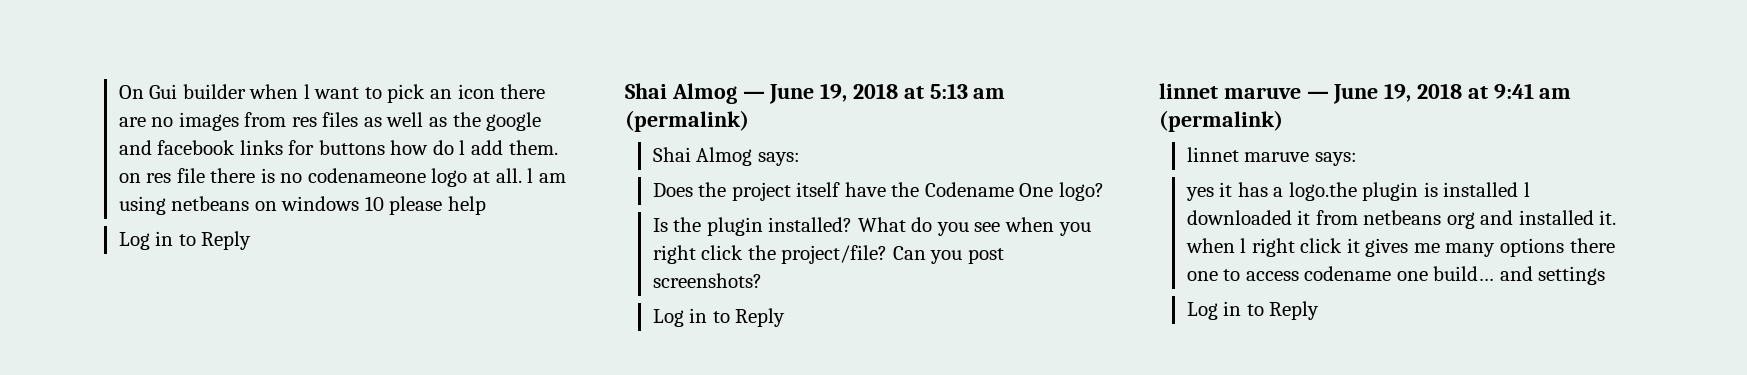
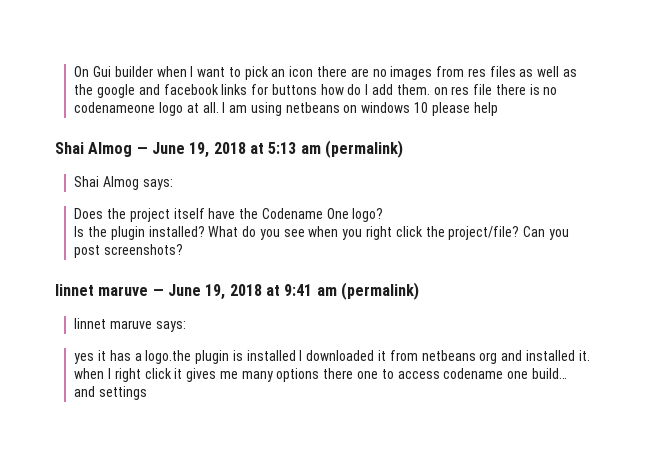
[118,231,252,250] // Log in to Reply -> (498, 109) none
[652,308,786,327] // Log in to Reply -> (183, 249) none
[1186,301,1320,320] // Log in to Reply -> (147, 393) none

